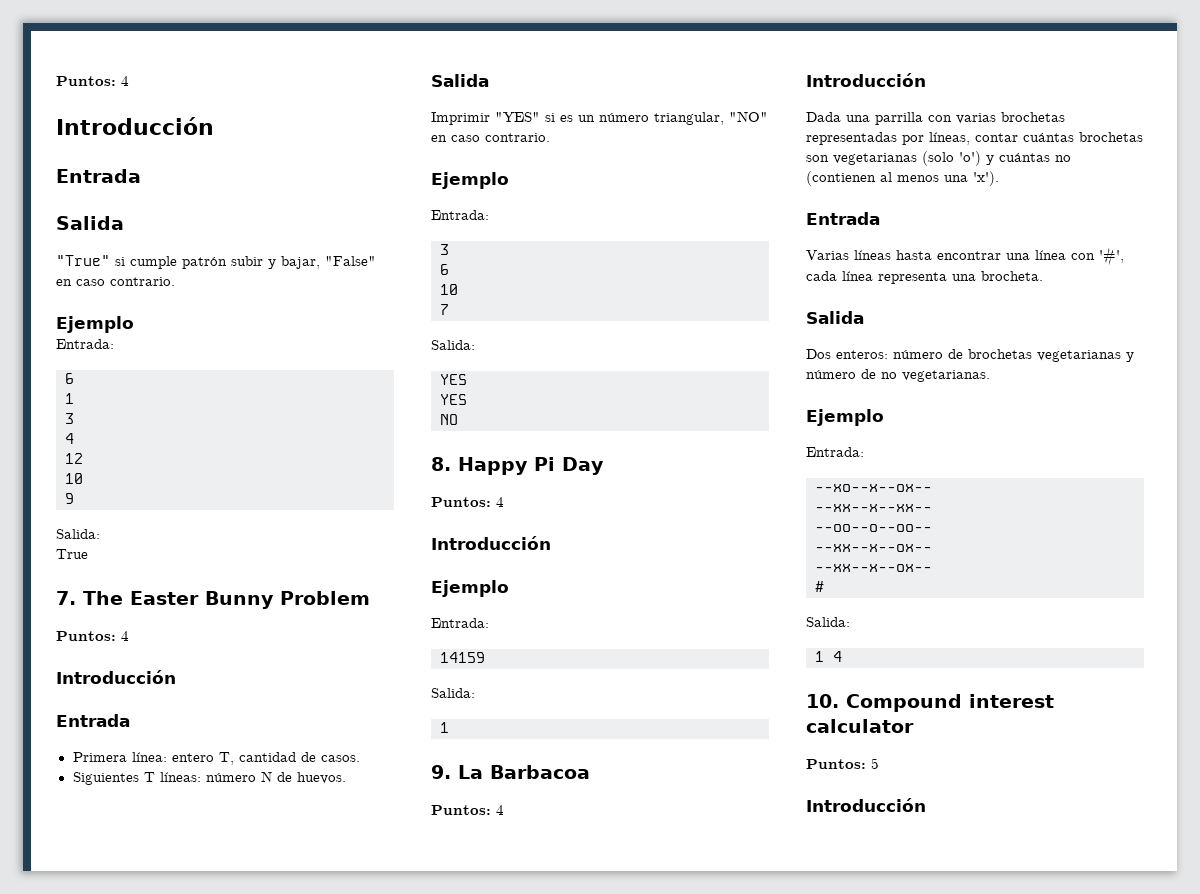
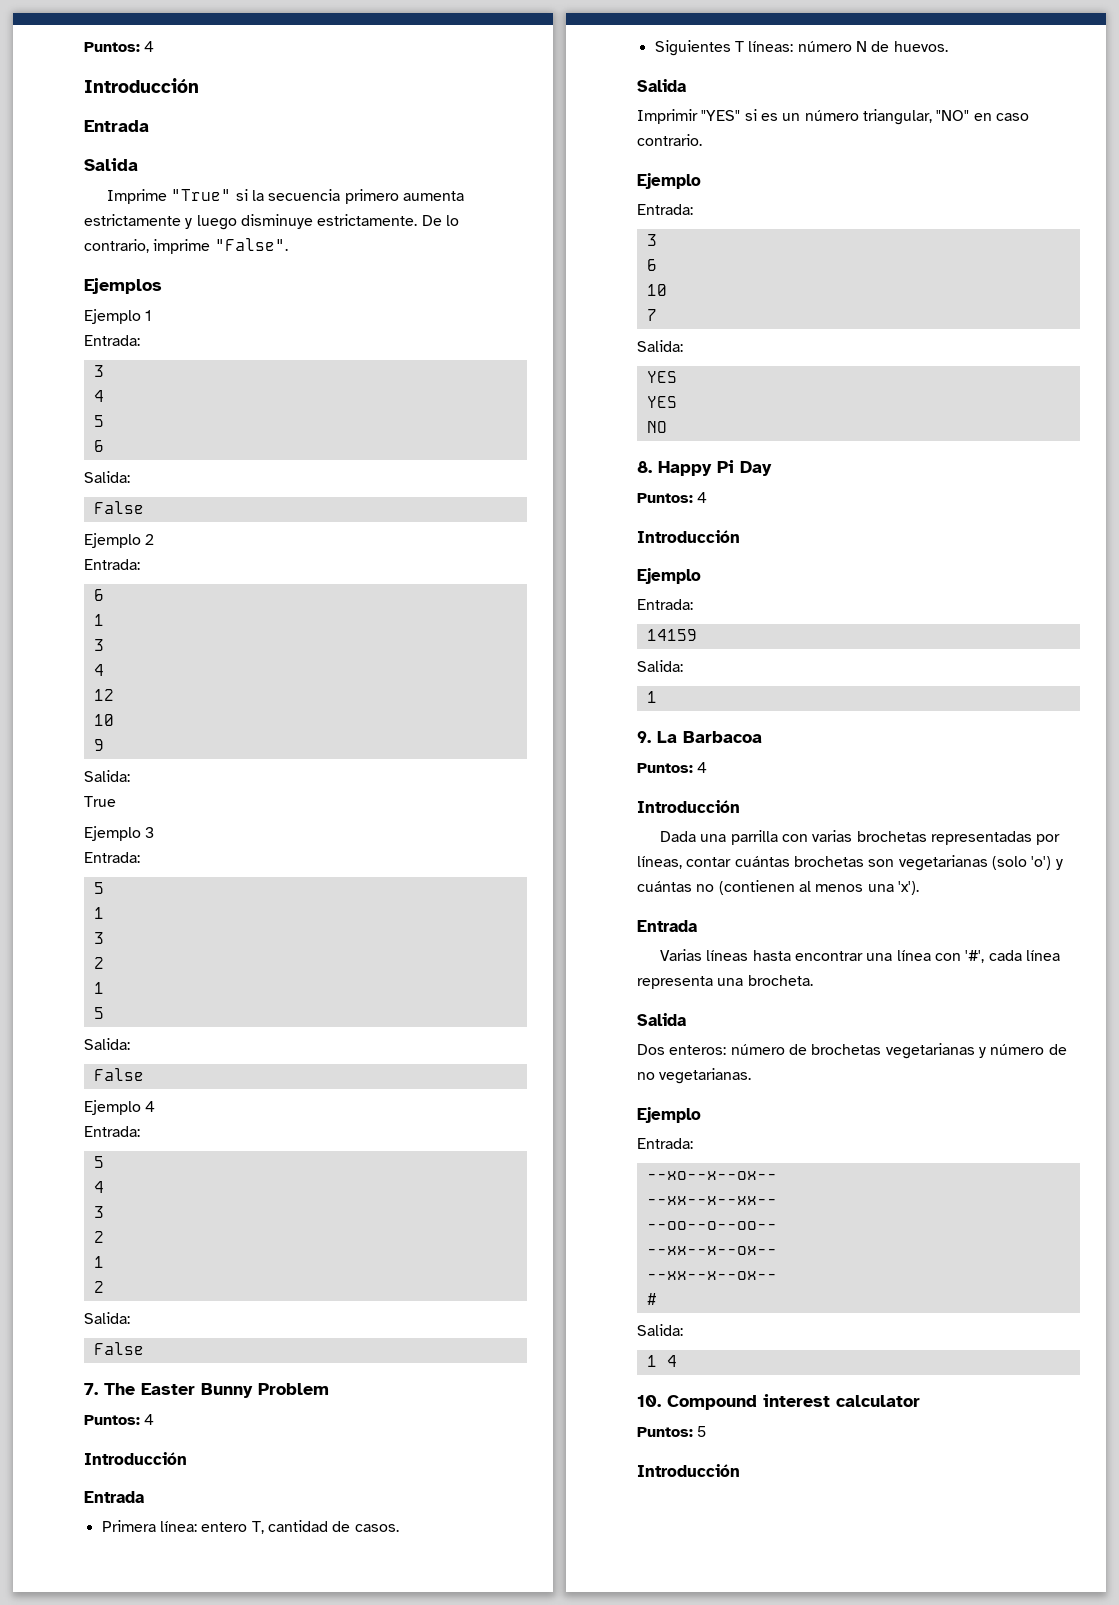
(124, 223) none -> [107,189,168,204] Imprime
[130,256,376,269] [56,277,175,286] [56,316,134,333] cumple patrón subir y bajar, "False" en caso contrario. // Ejemplo -> [252,189,465,204] [84,214,459,230] [84,238,288,254] [84,278,162,294] [84,309,152,324] [84,335,140,346] [93,365,104,377] [93,390,104,402] [93,415,104,427] [93,440,104,452] [84,471,130,483] [93,501,144,514] [84,533,155,548] la secuencia primero aumenta estrictamente y luego disminuye estrictamente. De lo contrario, imprime "False". // Ejemplos // Ejemplo 1 // Entrada: // 3 // 4 // 5 // 6 // Salida: // False // Ejemplo 2
(88, 554) none -> [84,826,155,841] [84,852,140,863] [93,882,104,894] [93,907,104,919] [93,932,104,944] [93,957,104,969] [93,982,104,994] [93,1007,104,1019] [84,1038,130,1050] [93,1068,144,1081] [84,1100,156,1115] [84,1126,140,1137] [93,1156,104,1168] [93,1181,104,1193] [93,1206,104,1218] [93,1231,104,1243] [93,1256,104,1268] [93,1281,104,1293] [84,1312,130,1324] [93,1342,144,1355] // Ejemplo 3 // Entrada: // 5 // 1 // 3 // 2 // 1 // 5 // Salida: // False // Ejemplo 4 // Entrada: // 5 // 4 // 3 // 2 // 1 // 2 // Salida: // False

